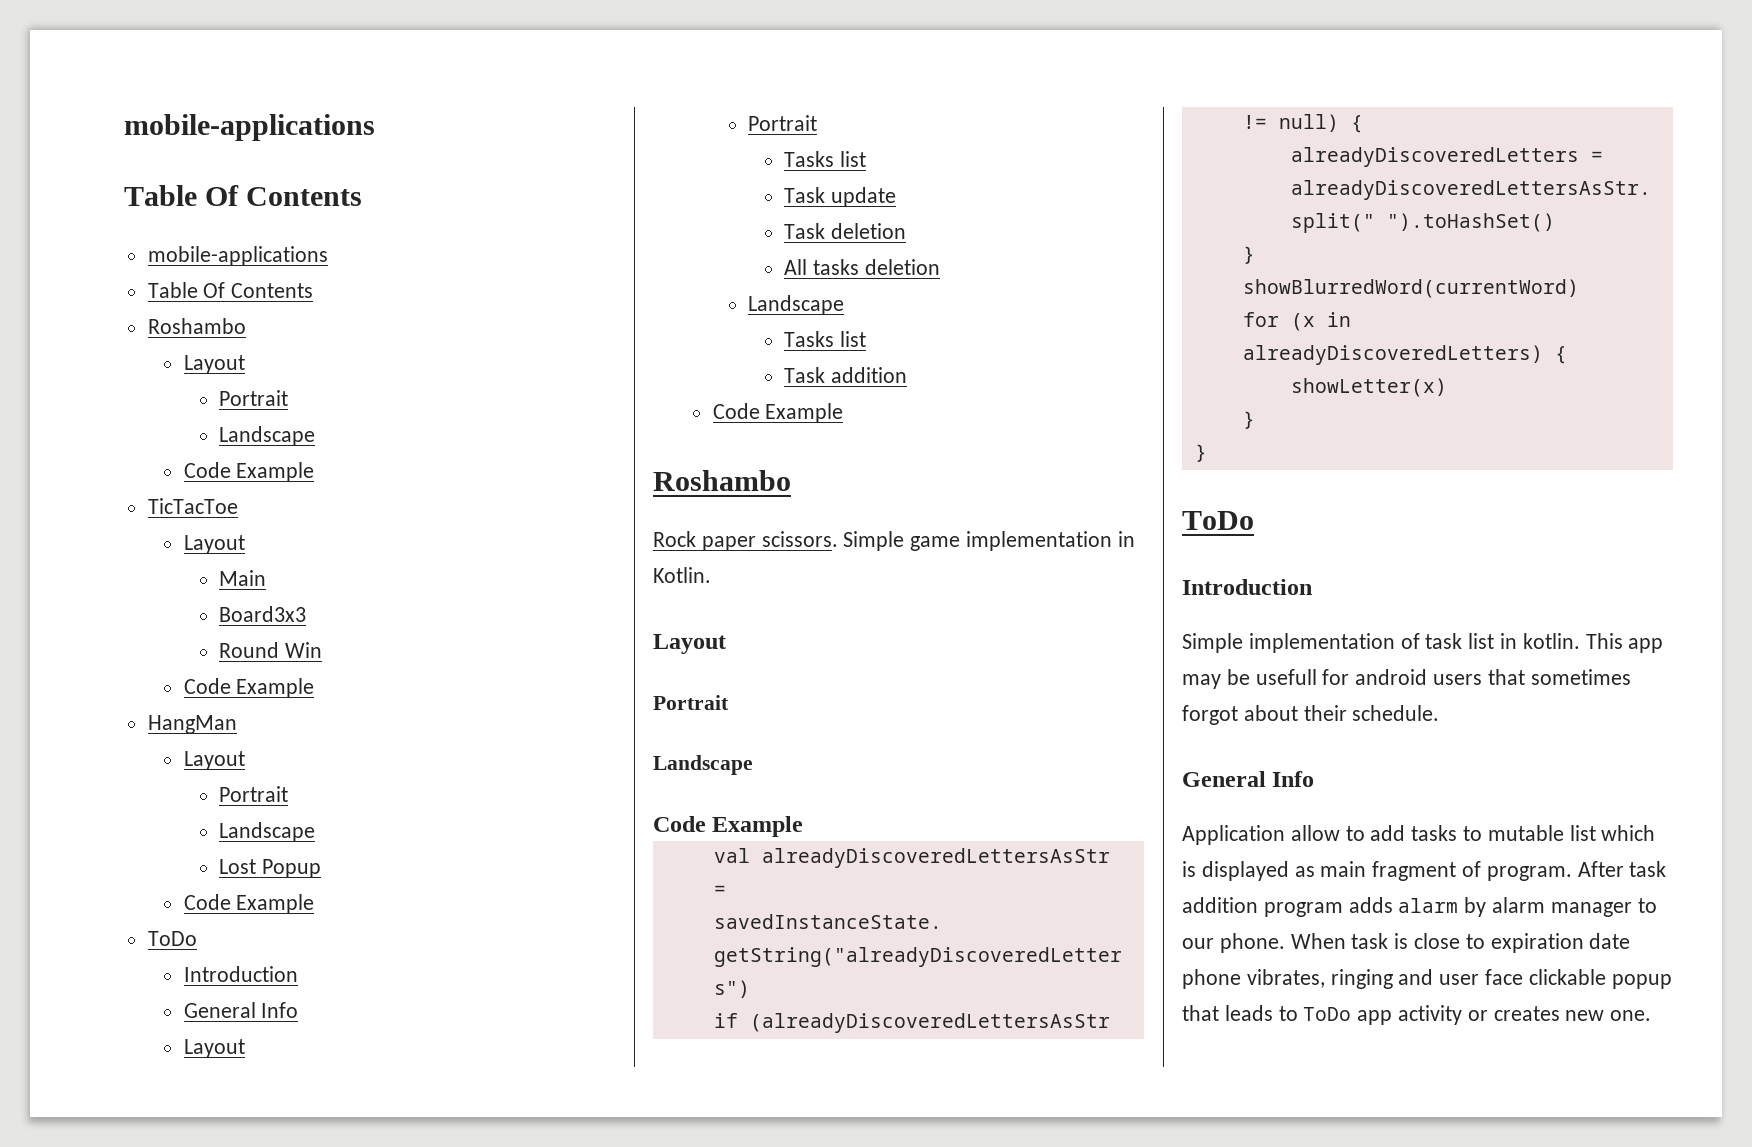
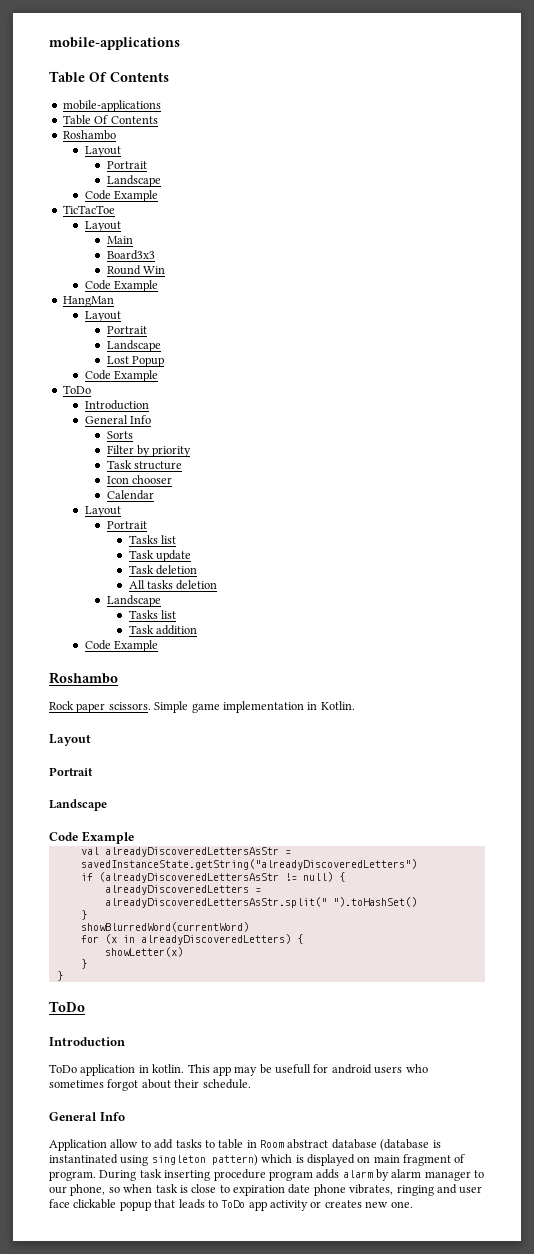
(299, 1010) none -> [106,431,133,439] [106,445,192,457] [106,460,182,470] [106,475,172,484] [106,490,154,500] // Sorts // Filter by priority // Task structure // Icon chooser // Calendar
[1182,633,1495,653] Simple implementation of task list -> [49,1064,136,1076] ToDo application
[1487,669,1525,685] that -> [405,1064,428,1073] who
[1487,825,1596,841] mutable list -> [218,1139,441,1151] [49,1154,258,1166] table in Room abstract database (database is instantinated using singleton pattern)
[1294,866,1315,877] as -> [357,1156,371,1163] on
[1577,861,1667,877] [1182,897,1258,913] After task addition -> [99,1169,266,1181] During task inserting procedure
[1219,933,1346,953] phone. When -> [70,1184,153,1196] phone, so when

